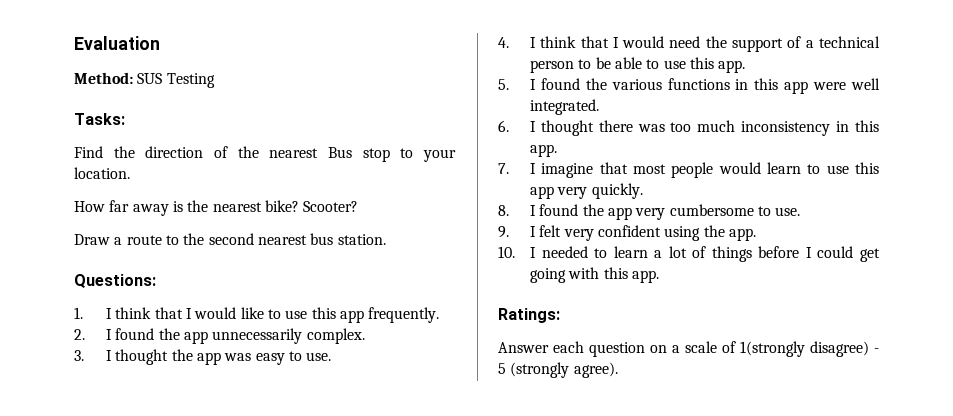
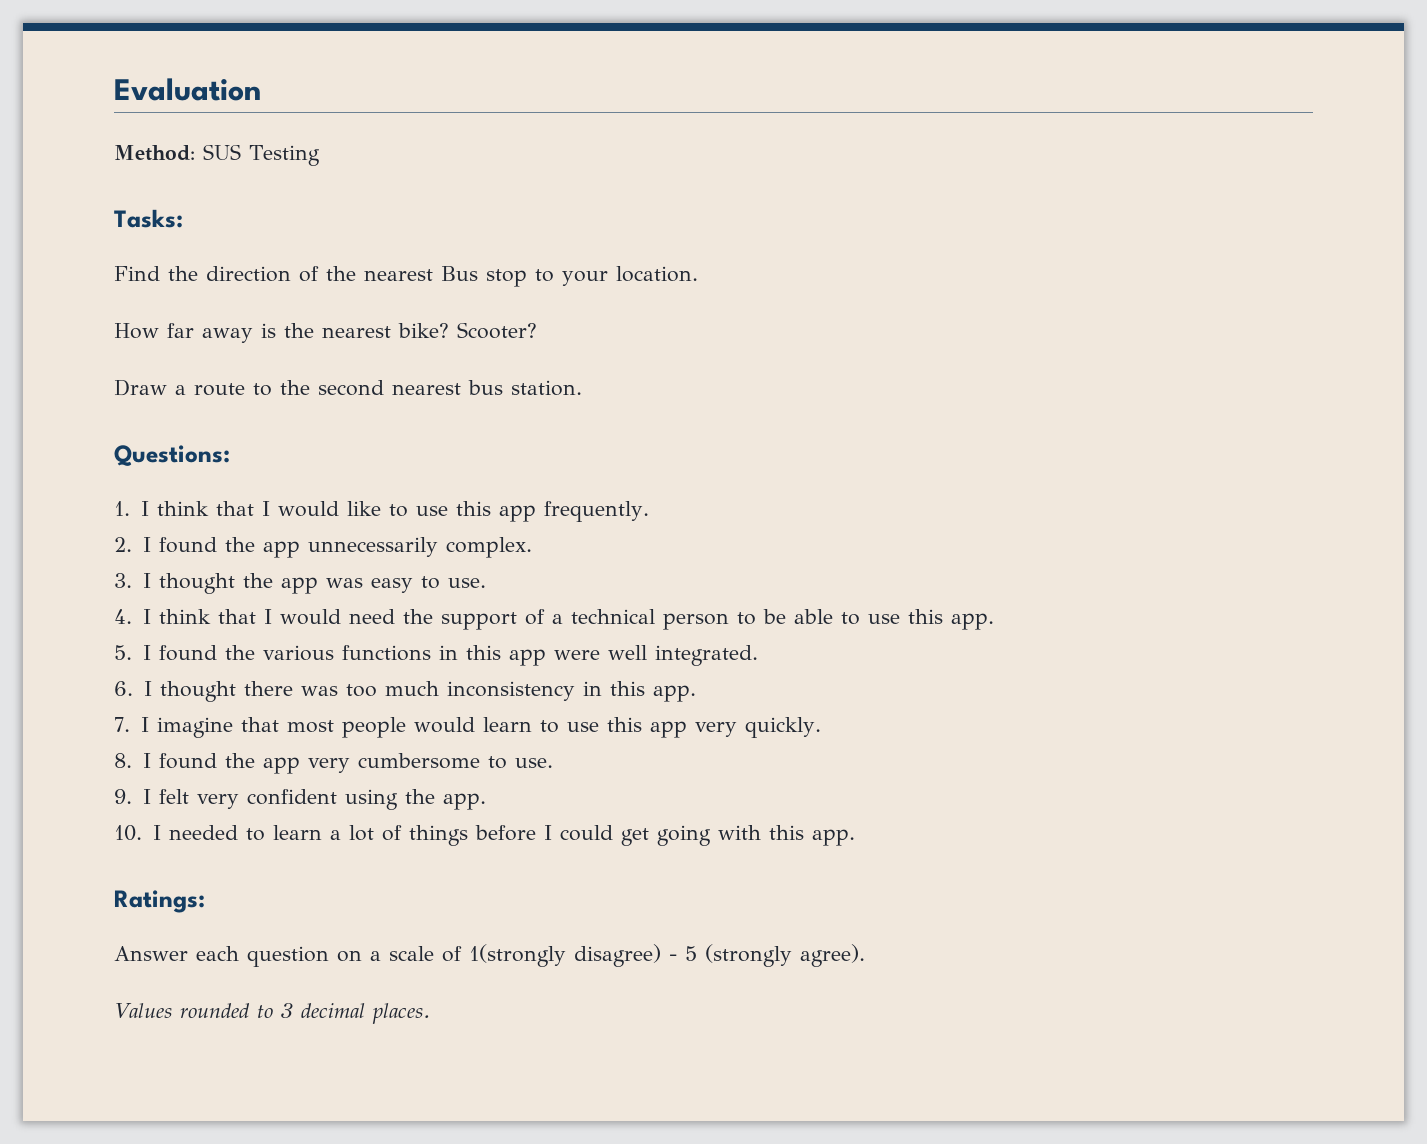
(618, 370) none -> [114,1003,430,1024] // Values rounded to 3 decimal places.

